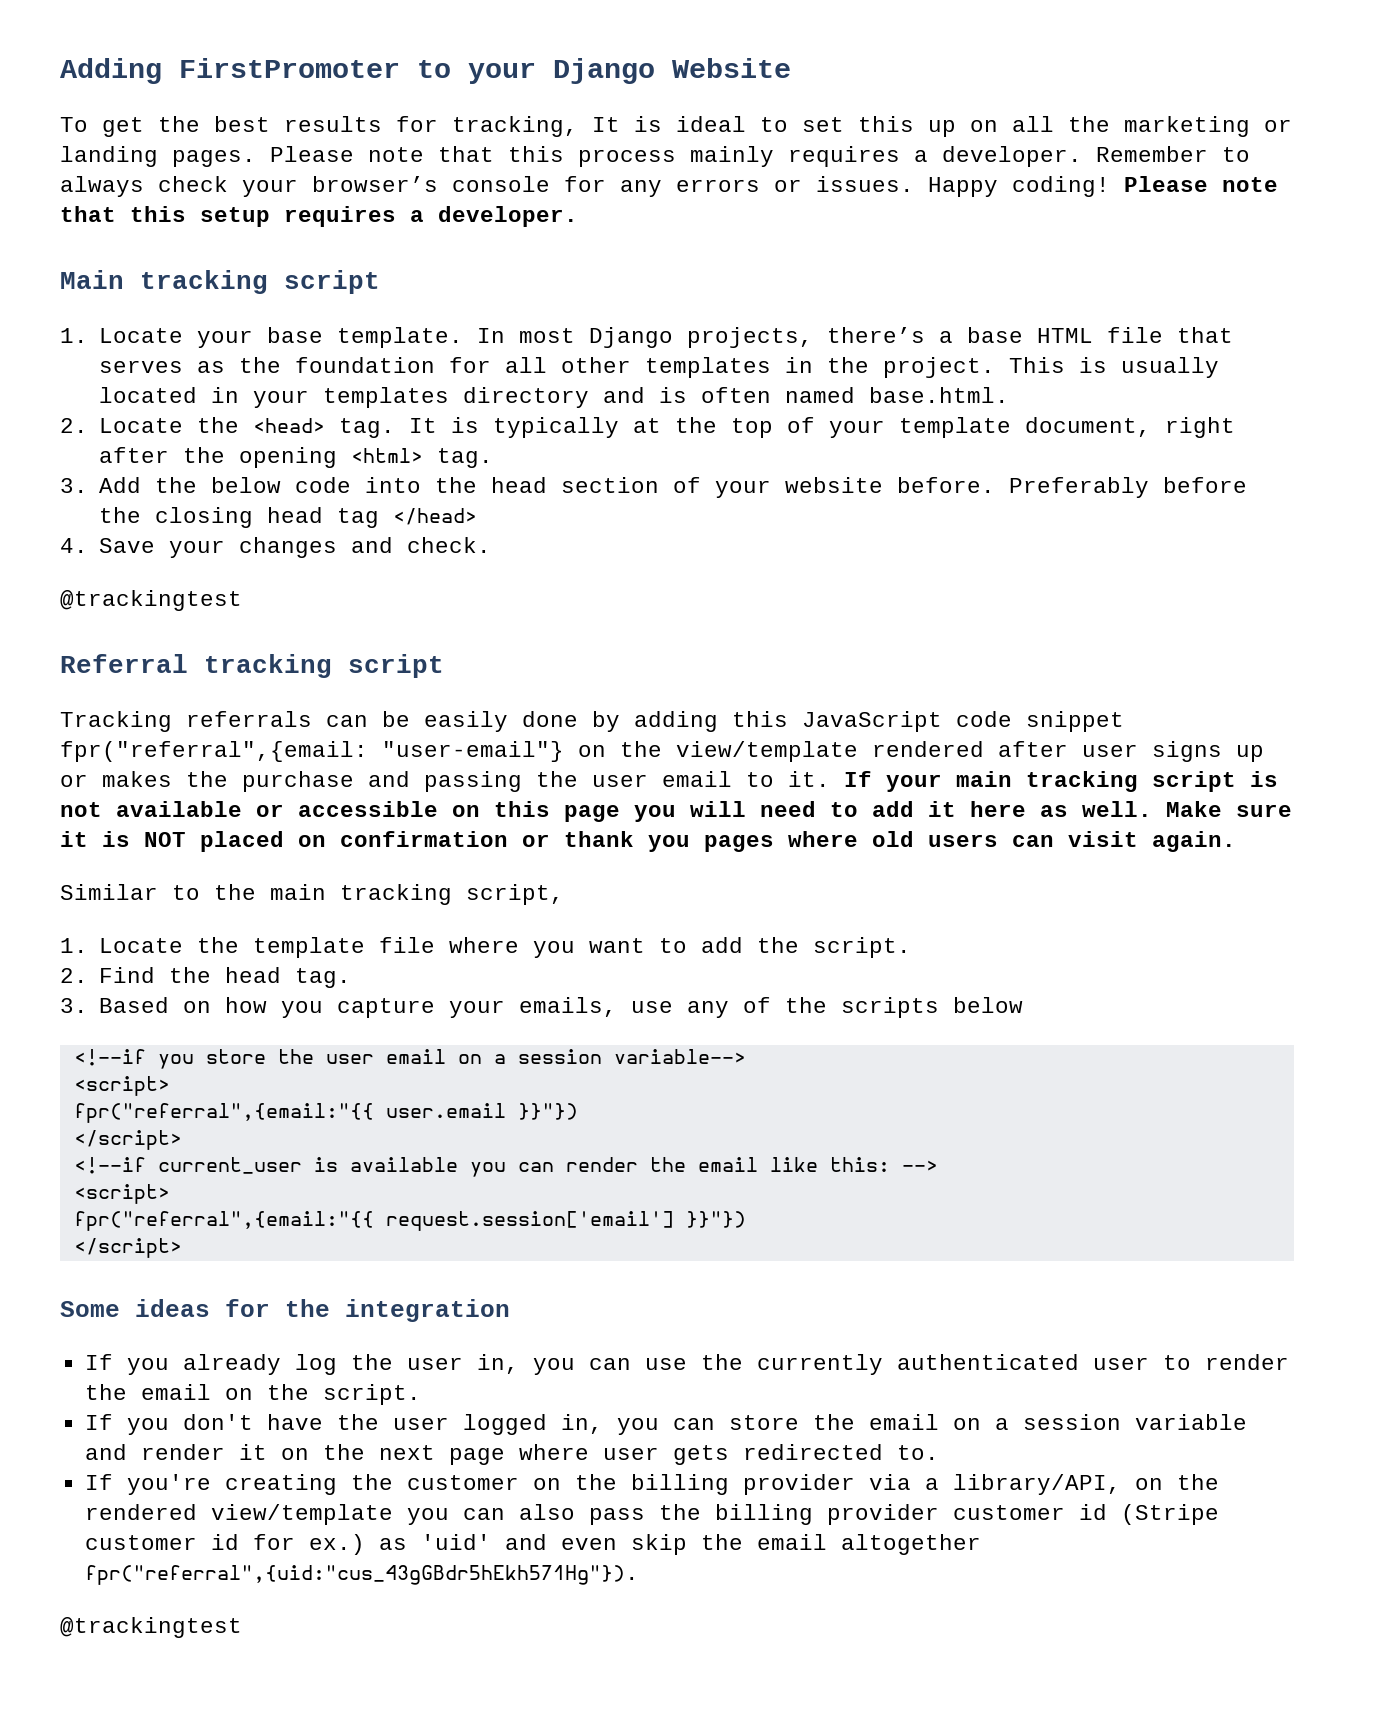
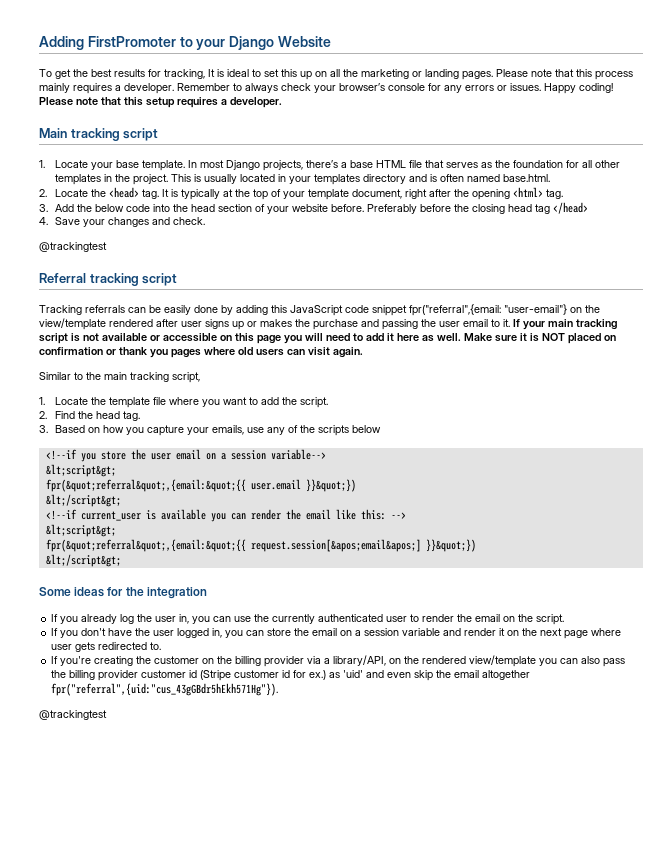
[73,1076,170,1096] [73,1103,578,1123] [73,1130,182,1150] <script> // fpr("referral",{email:"{{ user.email }}"}) // </script> -> [45,464,116,477] [45,479,356,492] [45,494,121,507] &lt;script&gt; // fpr(&quot;referral&quot;,{email:&quot;{{ user.email }}&quot;}) // &lt;/script&gt;
[73,1184,170,1204] [73,1211,746,1231] [73,1238,182,1258] <script> // fpr("referral",{email:"{{ request.session['email'] }}"}) // </script> -> [45,524,116,537] [45,539,476,552] [45,554,121,567] &lt;script&gt; // fpr(&quot;referral&quot;,{email:&quot;{{ request.session[&apos;email&apos;] }}&quot;}) // &lt;/script&gt;

